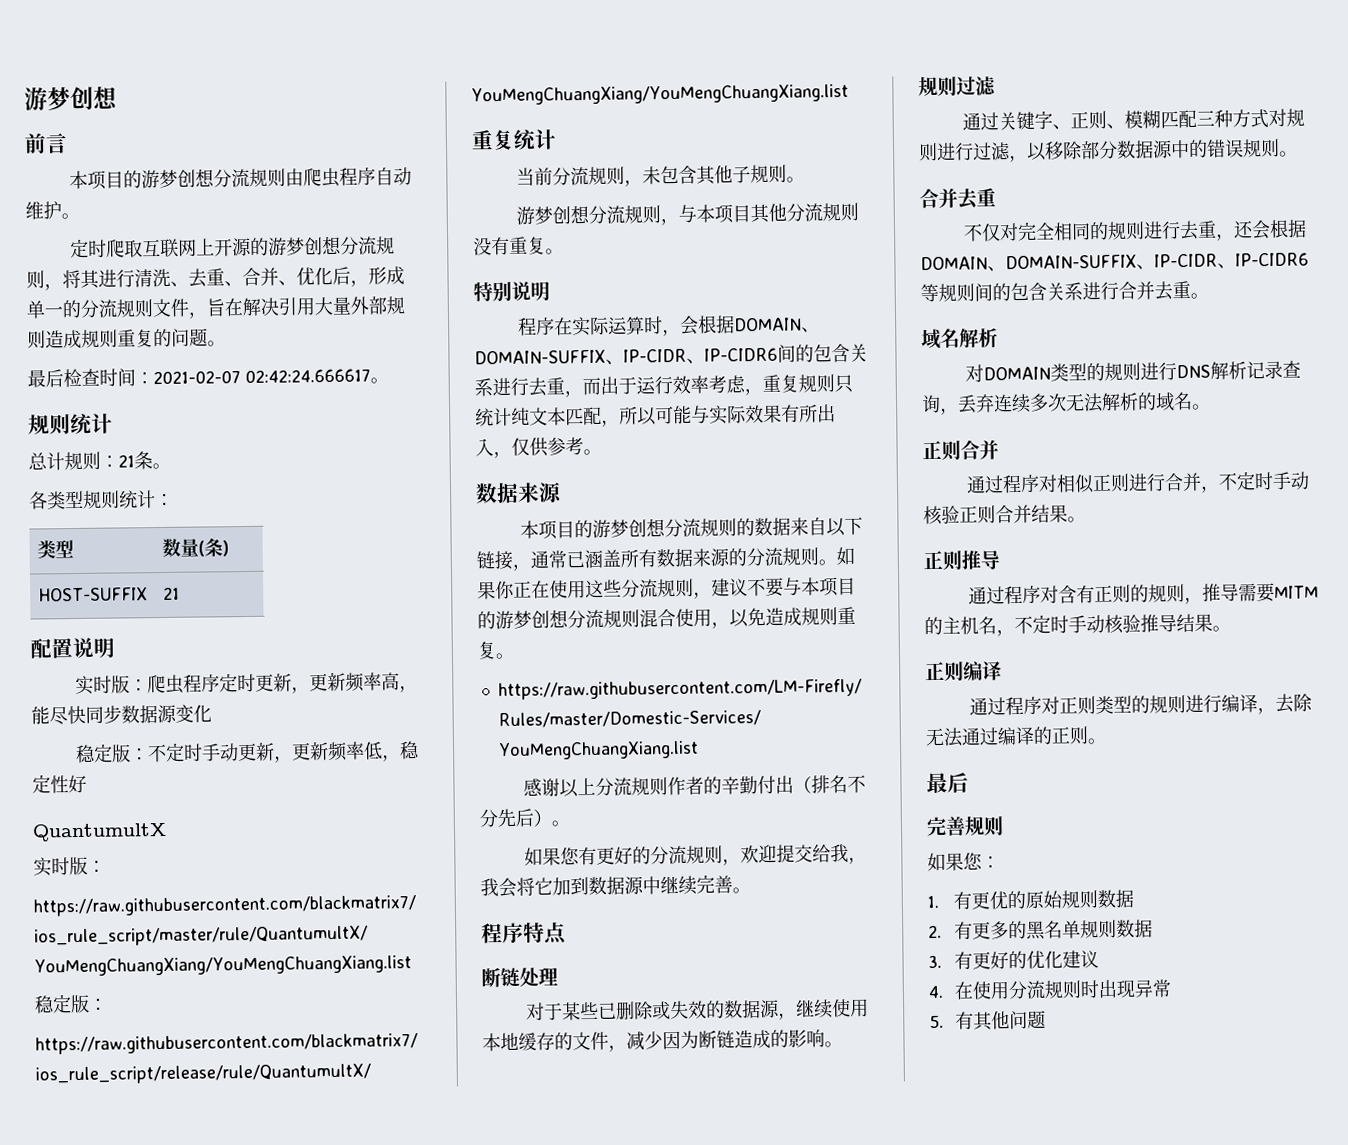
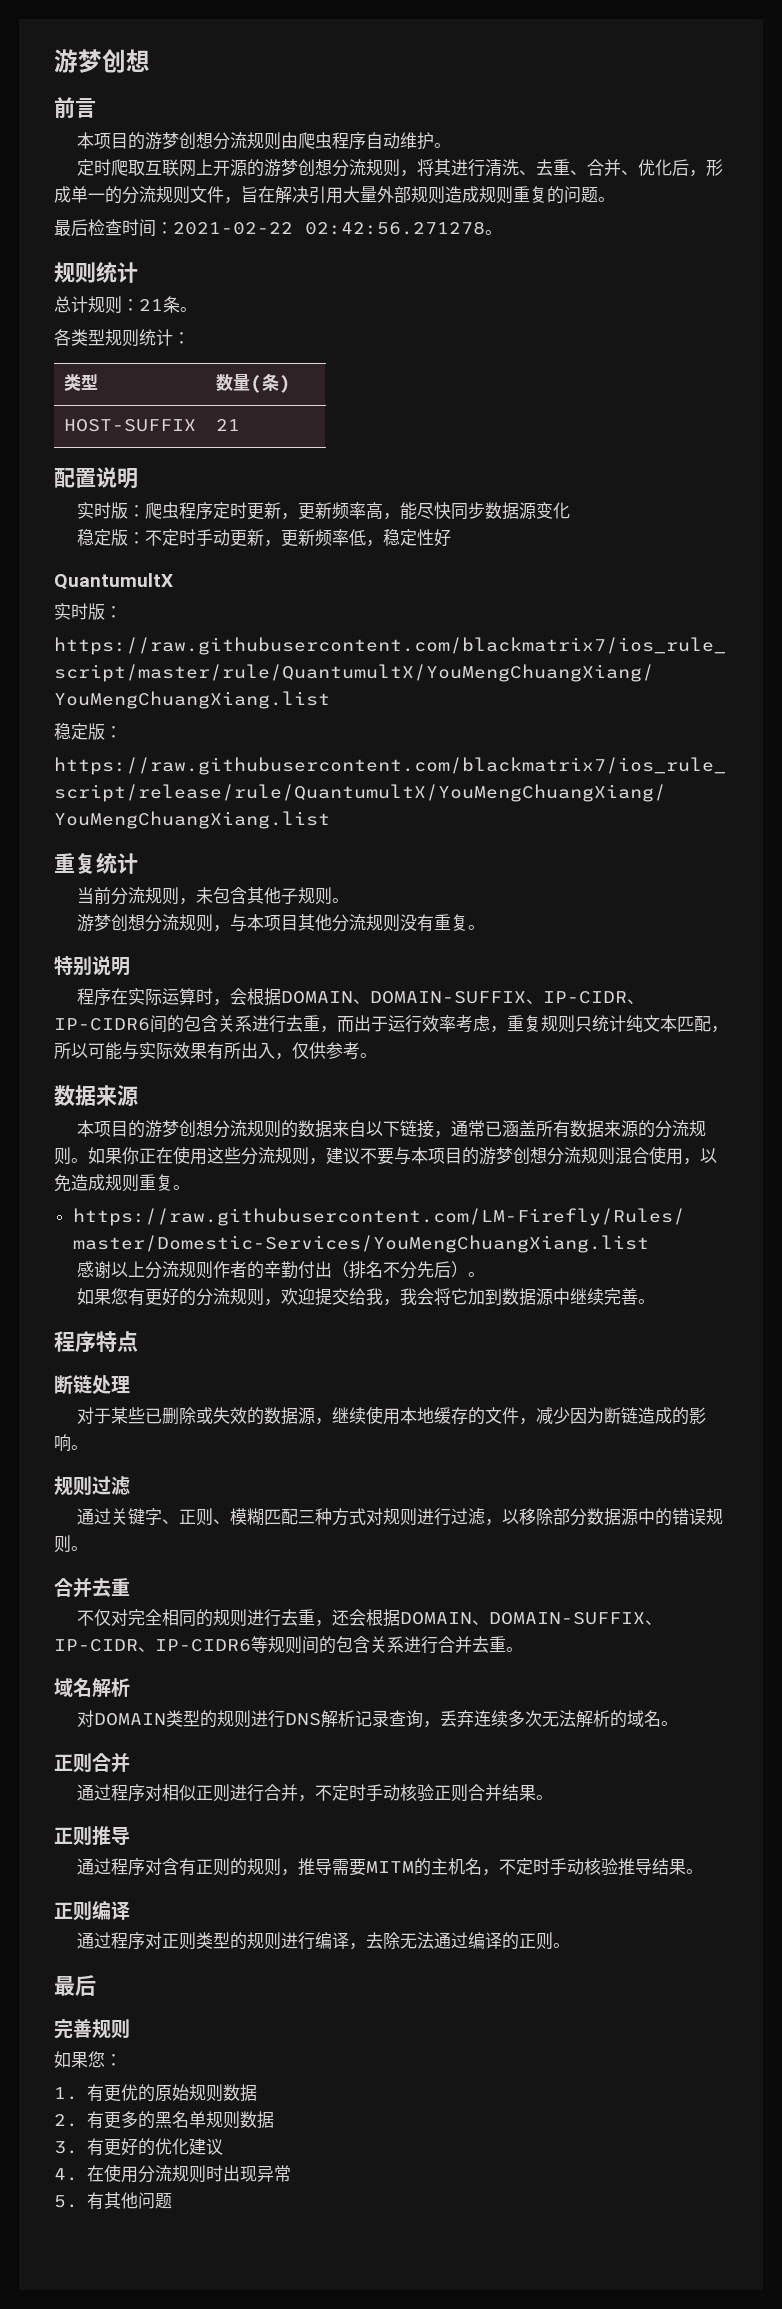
[153,368,371,385] 2021-02-07 02:42:24.666617 -> [173,221,485,235] 2021-02-22 02:42:56.271278

